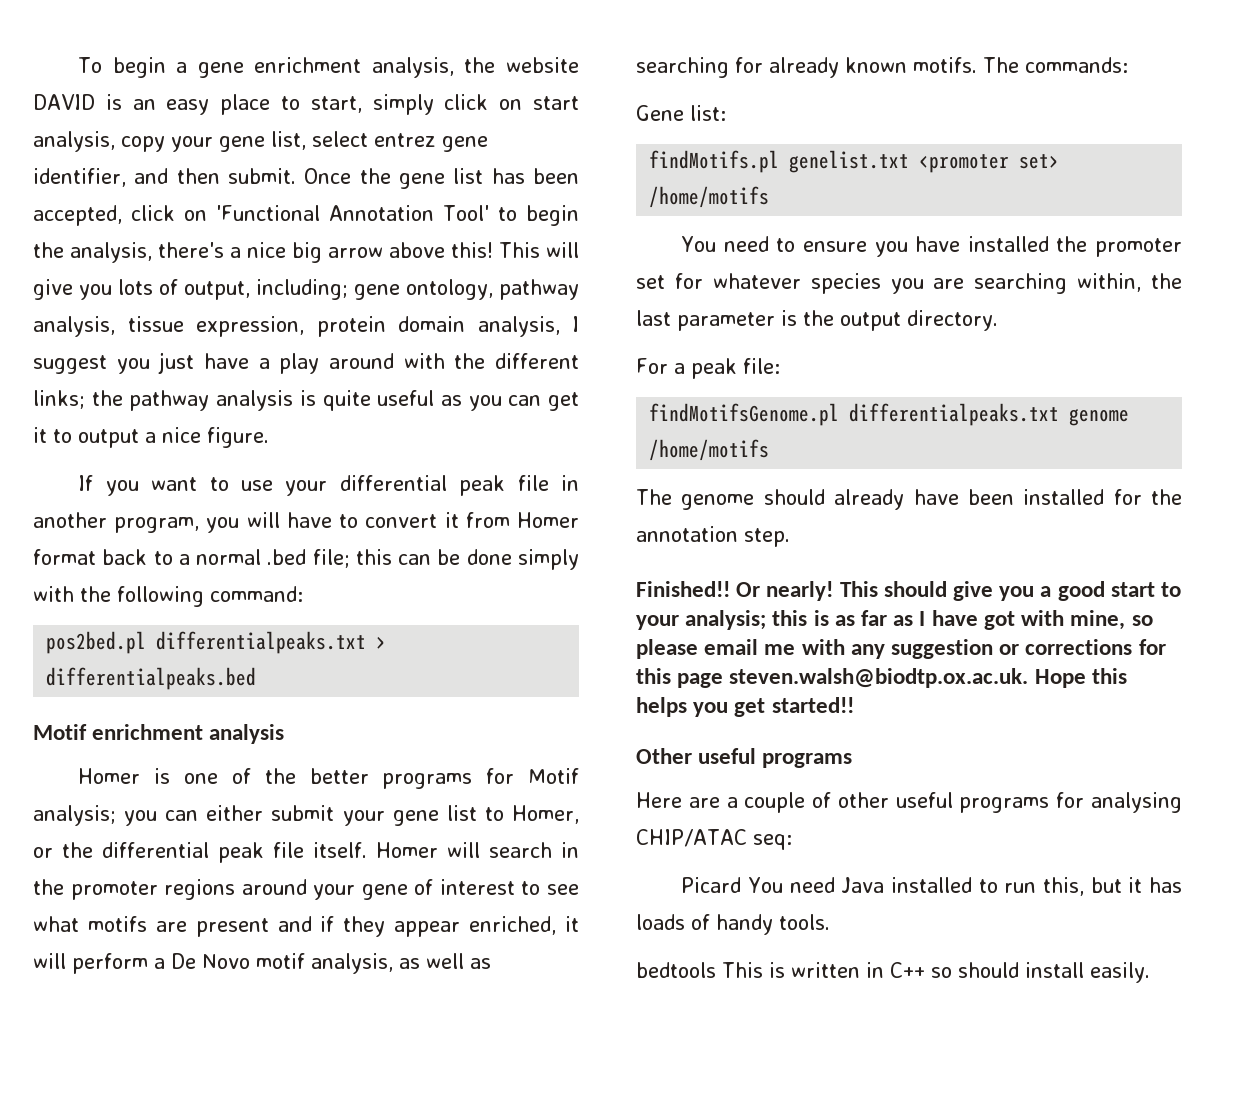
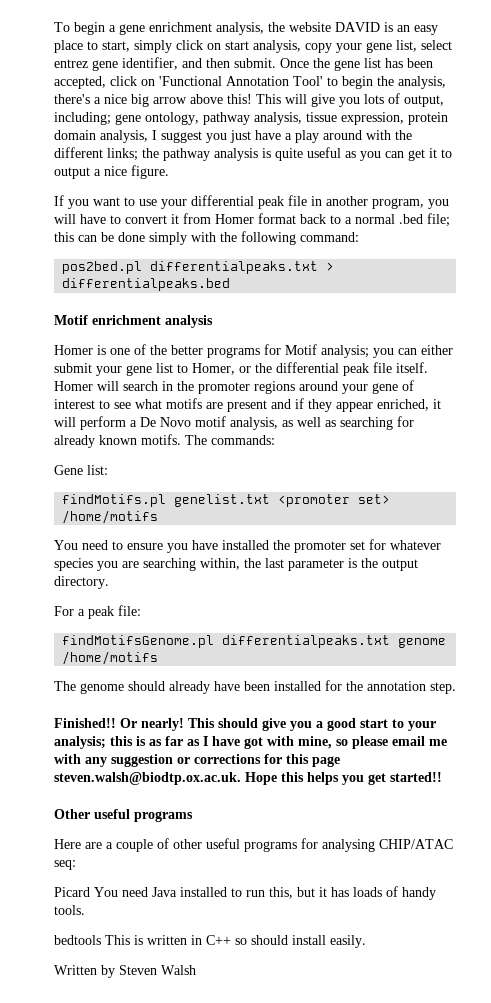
(1150, 972) none -> [54,965,196,978] // Written by Steven Walsh

